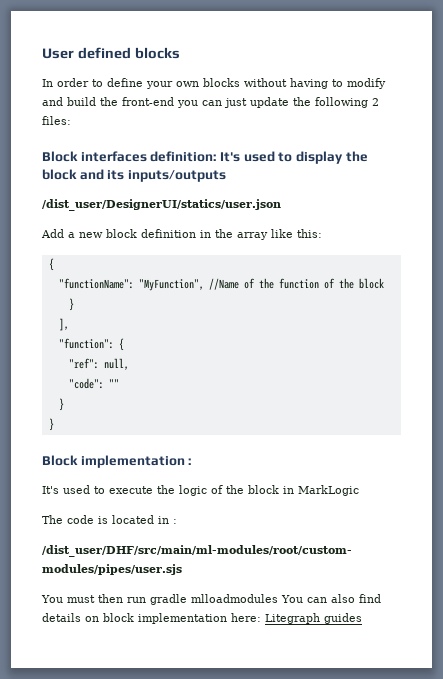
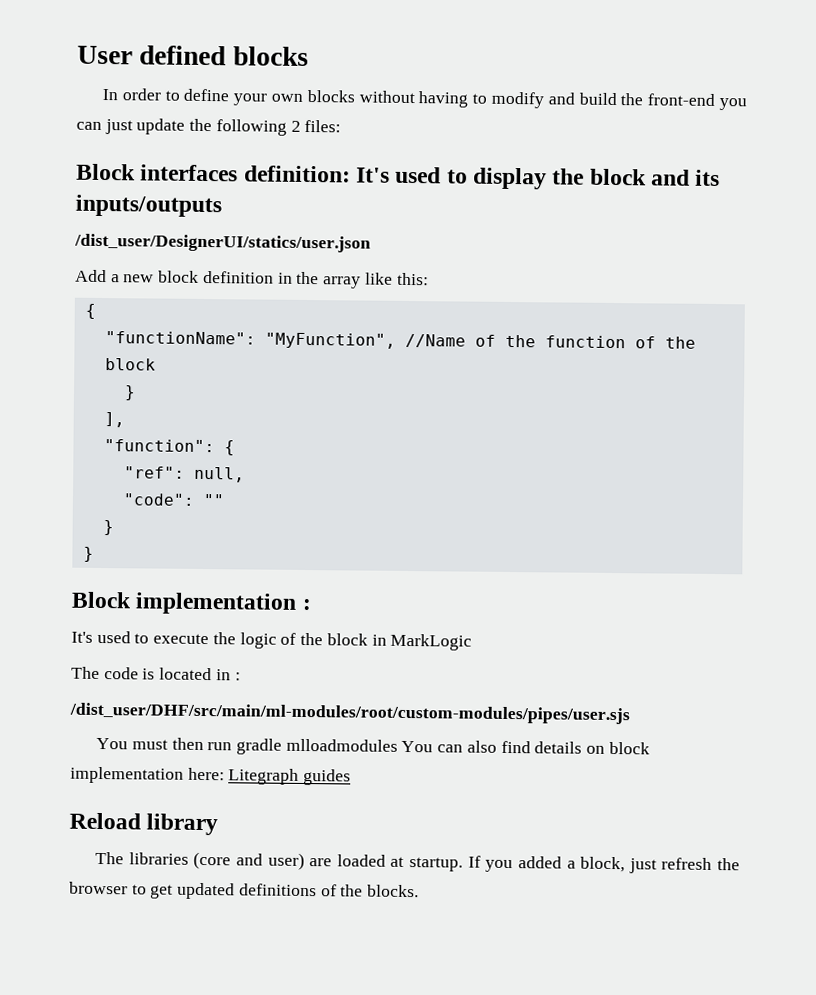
(362, 618) none -> [69,812,219,836] [95,851,740,874] [69,881,420,900] // Reload library // The libraries (core and user) are loaded at startup. If you added a block, just refresh the browser to get updated definitions of the blocks.

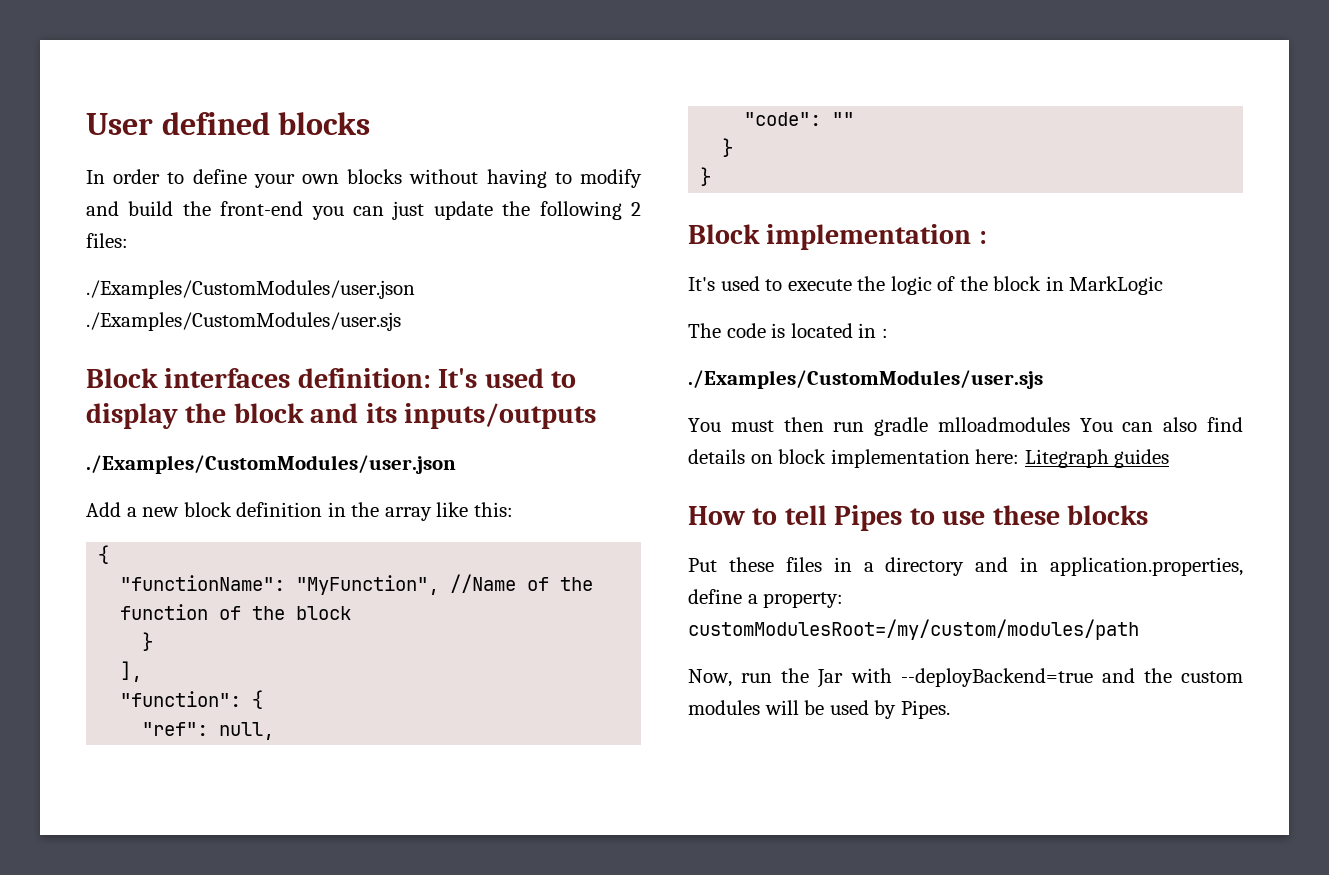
(342, 126) none -> [86,280,415,299] [86,312,401,331] // ./Examples/CustomModules/user.json ./Examples/CustomModules/user.sjs
[74,233,371,253] /dist_user/DesignerUI/statics/user.json -> [86,455,456,474] ./Examples/CustomModules/user.json
[69,702,630,725] /dist_user/DHF/src/main/ml-modules/root/custom-modules/pipes/user.sjs -> [688,370,1043,389] ./Examples/CustomModules/user.sjs
[69,812,219,836] [95,851,740,874] [69,881,420,900] Reload library // The libraries (core and user) are loaded at startup. If you added a block, just refresh the browser to get updated definitions of the blocks. -> [688,505,1148,531] [688,557,1243,576] [688,589,844,608] [688,619,1139,640] [688,668,1243,688] [688,700,950,719] How to tell Pipes to use these blocks // Put these files in a directory and in application.properties, define a property: customModulesRoot=/my/custom/modules/path // Now, run the Jar with --deployBackend=true and the custom modules will be used by Pipes.

